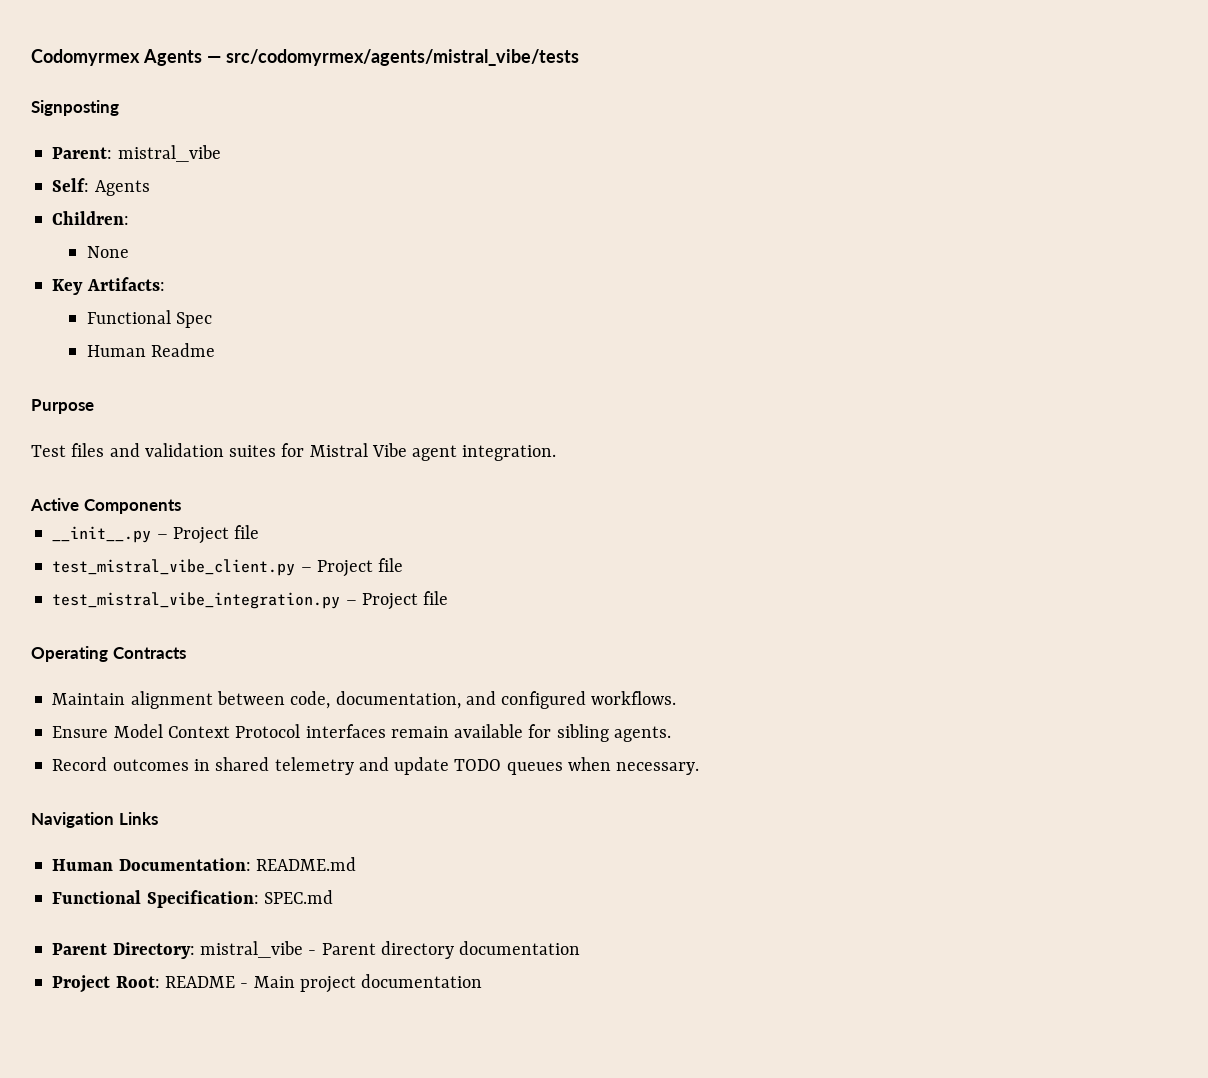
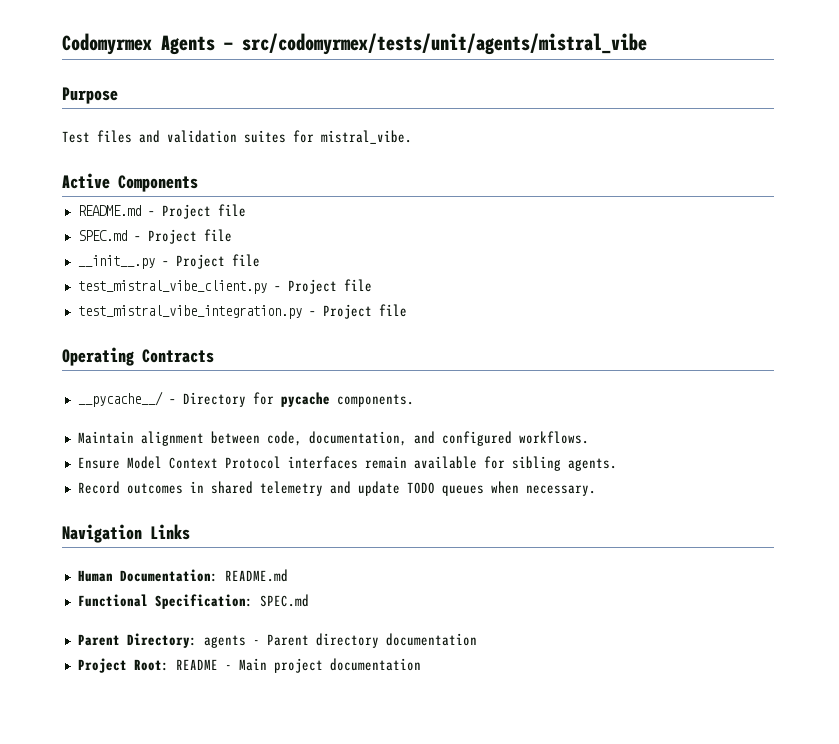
[225,49,579,66] [31,100,119,116] [52,145,221,162] [52,178,150,196] [52,211,130,225] [86,246,129,258] [52,277,165,295] [86,310,213,328] [86,343,216,357] src/codomyrmex/agents/mistral_vibe/tests // Signposting // Parent: mistral_vibe // Self: Agents // Children: // None // Key Artifacts: // Functional Spec // Human Readme -> [242,33,647,55] src/codomyrmex/tests/unit/agents/mistral_vibe
[309,443,557,461] [30,498,181,514] Mistral Vibe agent integration. // Active Components -> [321,130,412,144] [62,173,198,192] [77,204,246,219] [77,229,232,244] mistral_vibe. // Active Components // README.md – Project file // SPEC.md – Project file
(186, 653) none -> [77,391,414,407] // __pycache__/ – Directory for pycache components.
[199,941,303,958] mistral_vibe -> [203,635,246,648] agents

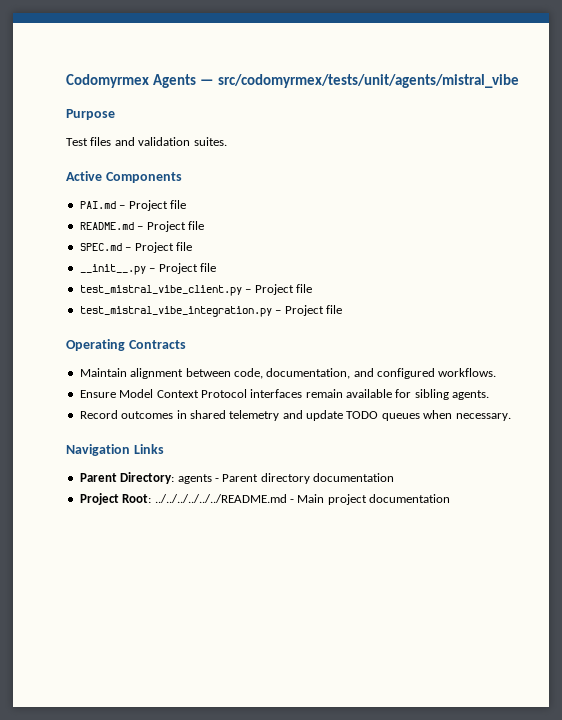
[244,130,412,144] suites for mistral_vibe. -> [193,137,227,146] suites.
(198, 183) none -> [79,200,186,211] // PAI.md – Project file
[77,391,414,407] // __pycache__/ – Directory for pycache components. -> (186, 344) none
[77,569,288,582] [77,594,309,609] // Human Documentation: README.md // Functional Specification: SPEC.md -> (164, 449) none
[175,659,218,670] README -> [154,494,287,503] ../../../../../../README.md

